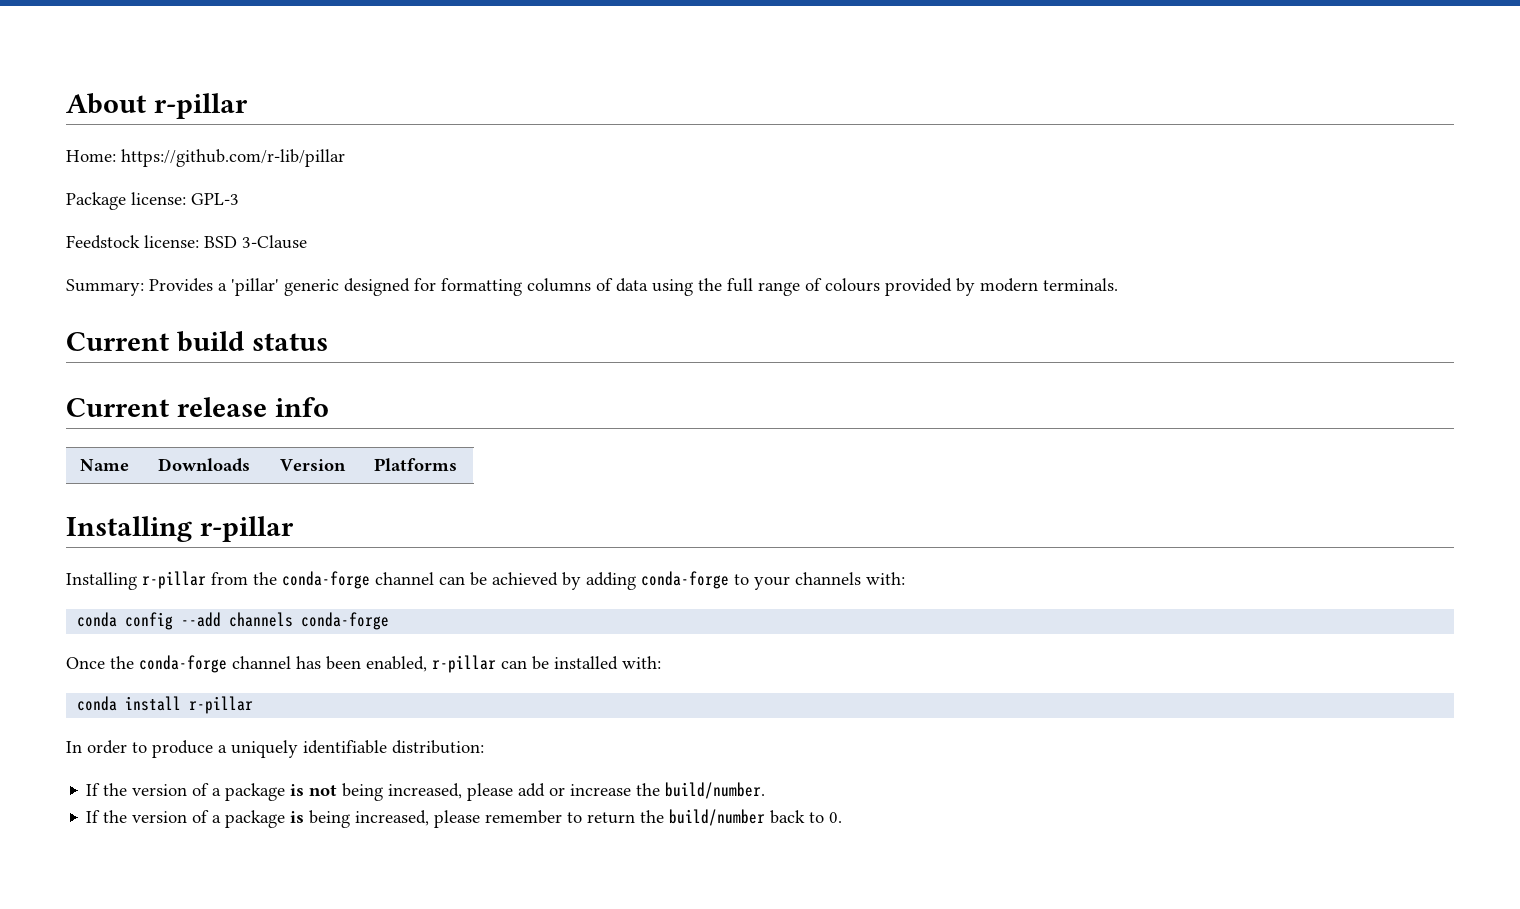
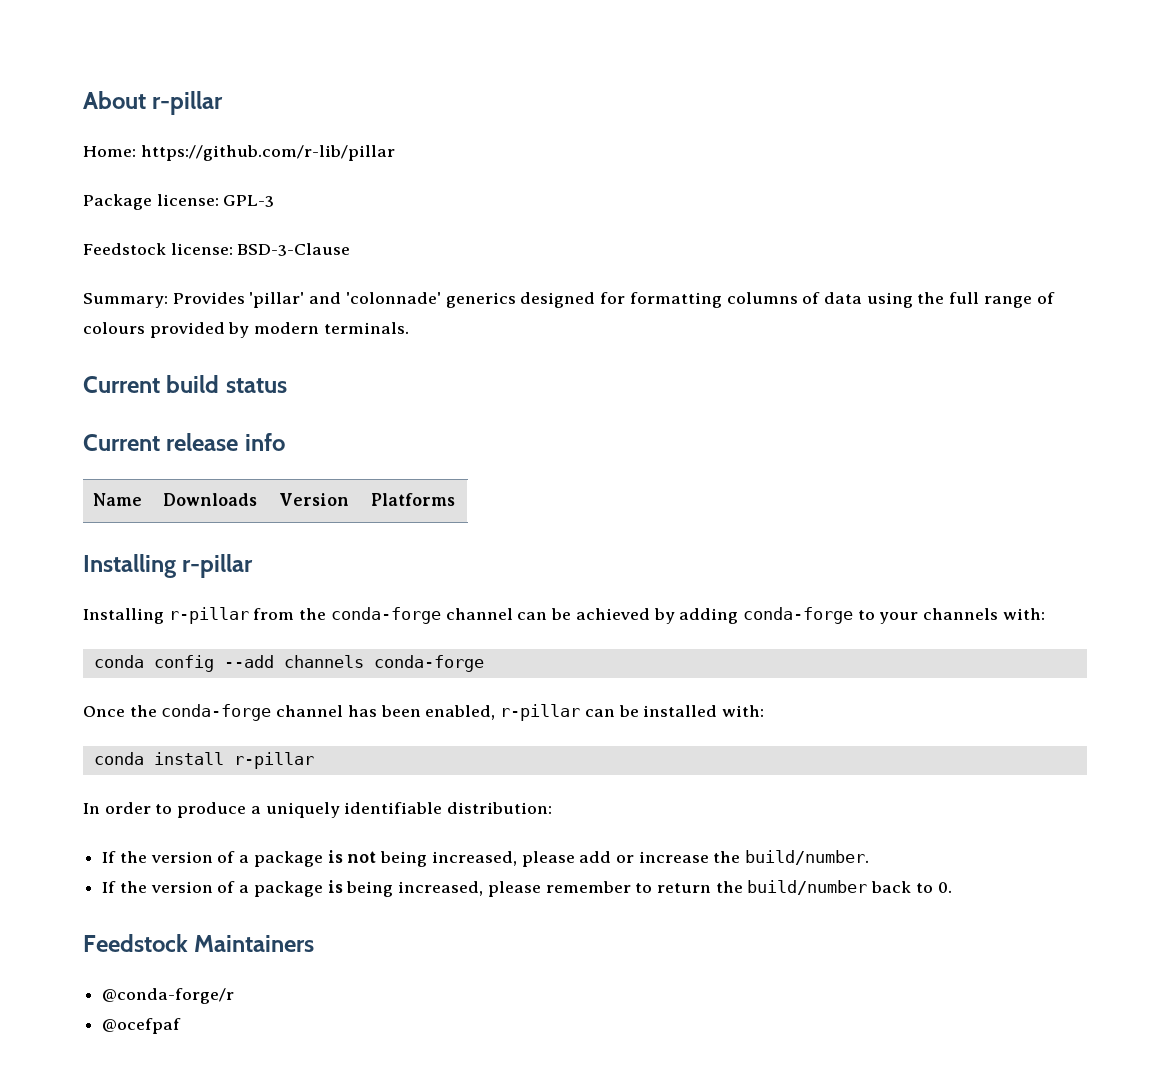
[204,235,307,249] BSD 3-Clause -> [237,243,351,256] BSD-3-Clause
[218,278,339,296] a 'pillar' generic -> [249,292,516,308] 'pillar' and 'colonnade' generics
(843, 817) none -> [83,934,315,952] [102,988,235,1004] [102,1018,182,1034] // Feedstock Maintainers // @conda-forge/r // @ocefpaf

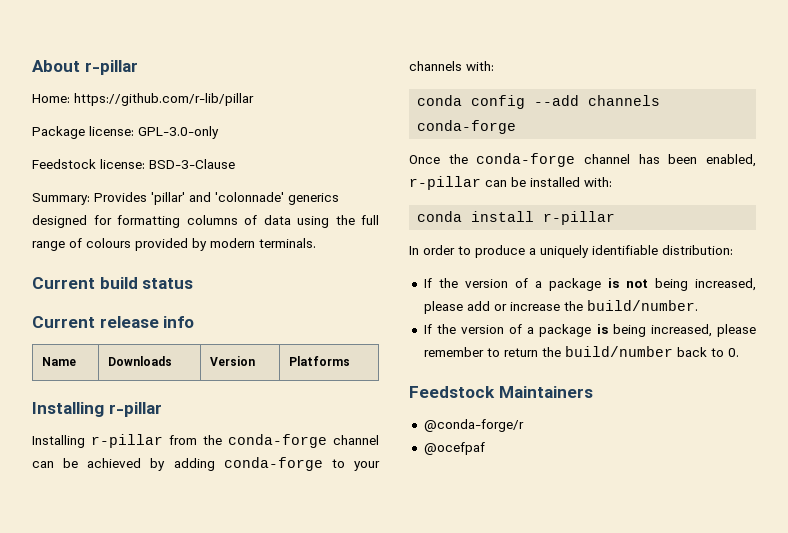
[223,195,275,207] GPL-3 -> [138,126,219,139] GPL-3.0-only

